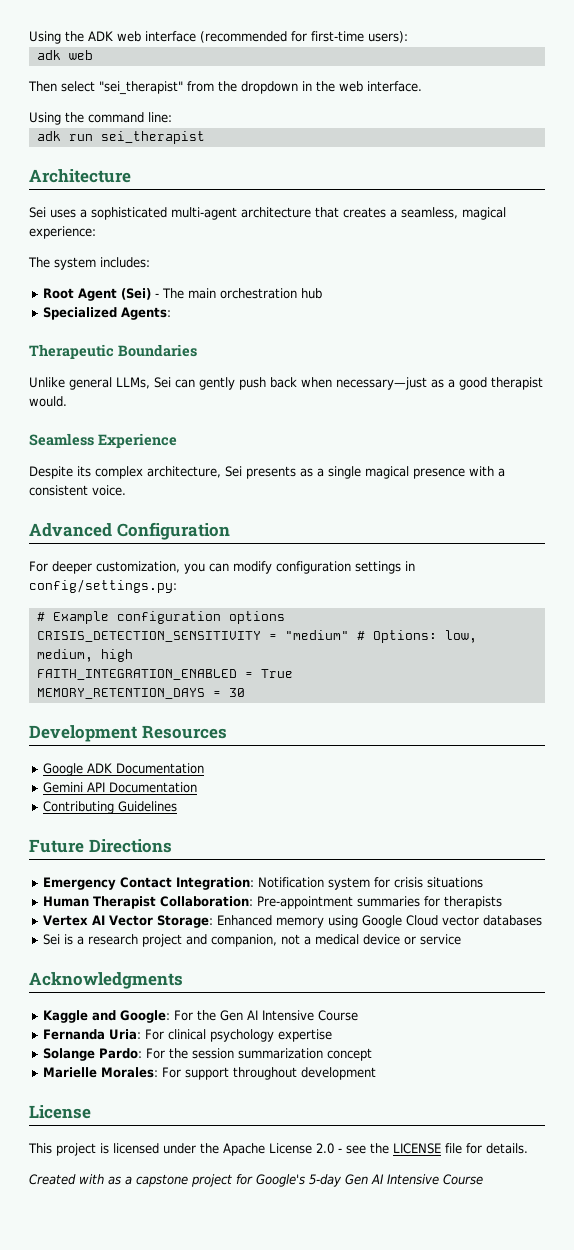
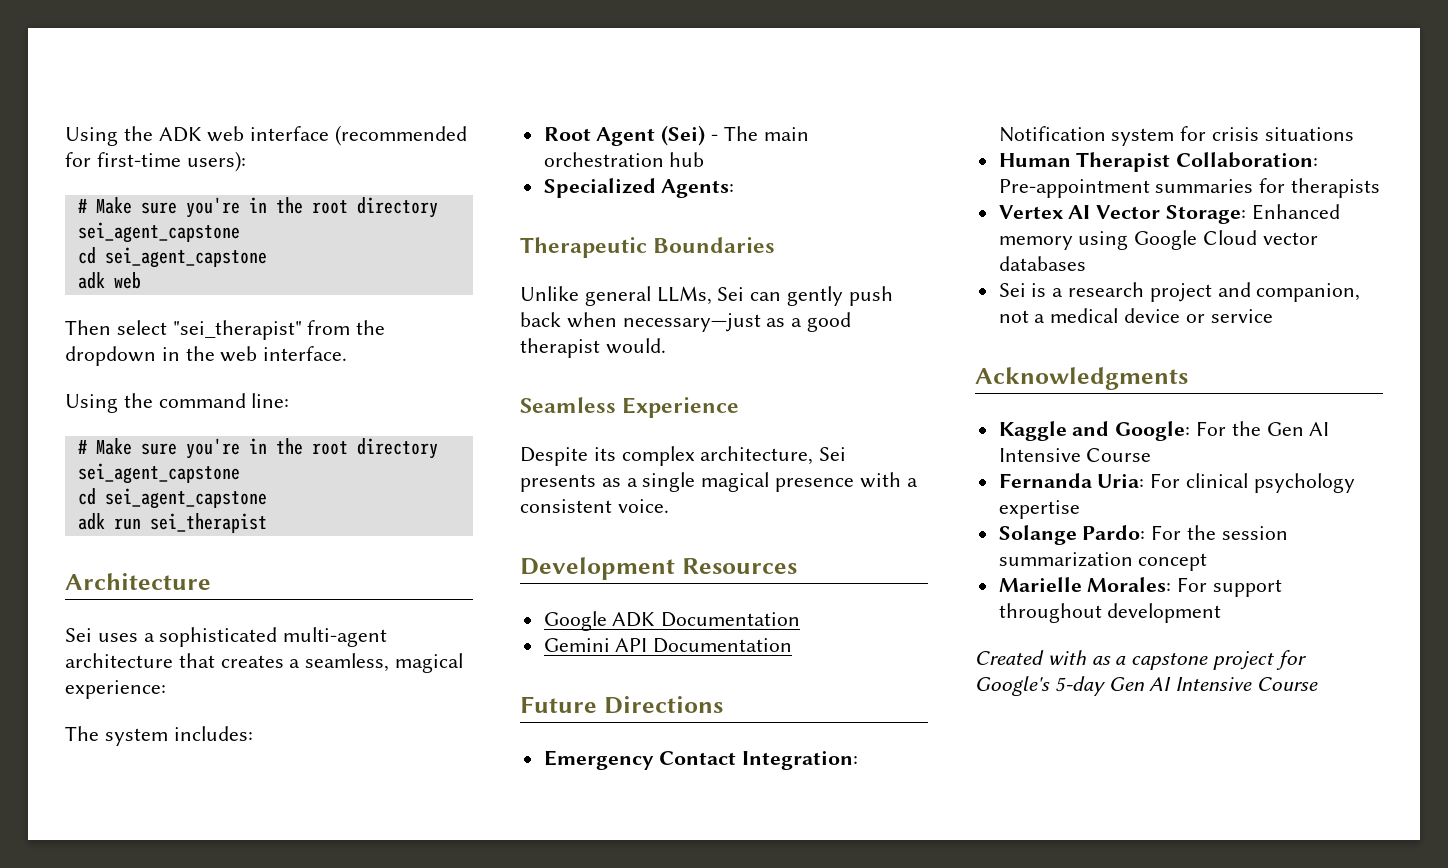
(408, 37) none -> [77,197,438,218] [77,222,240,243] [77,247,267,268] // # Make sure you're in the root directory sei_agent_capstone // cd sei_agent_capstone
(172, 117) none -> [77,438,438,459] [77,463,240,484] [77,488,267,509] // # Make sure you're in the root directory sei_agent_capstone // cd sei_agent_capstone
[29,522,230,540] [29,561,415,574] [29,579,177,593] [36,611,285,624] [36,630,477,643] [36,649,133,662] [36,669,293,680] [36,688,245,699] // Advanced Configuration // For deeper customization, you can modify configuration settings in config/settings.py: // # Example configuration options // CRISIS_DETECTION_SENSITIVITY = "medium" # Options: low, medium, high // FAITH_INTEGRATION_ENABLED = True // MEMORY_RETENTION_DAYS = 30 -> (669, 506) none
[42,801,177,814] // Contributing Guidelines -> (793, 645) none
[29,1105,91,1119] [28,1143,528,1156] // License // This project is licensed under the Apache License 2.0 - see the LICENSE file for details. -> (1222, 613) none

